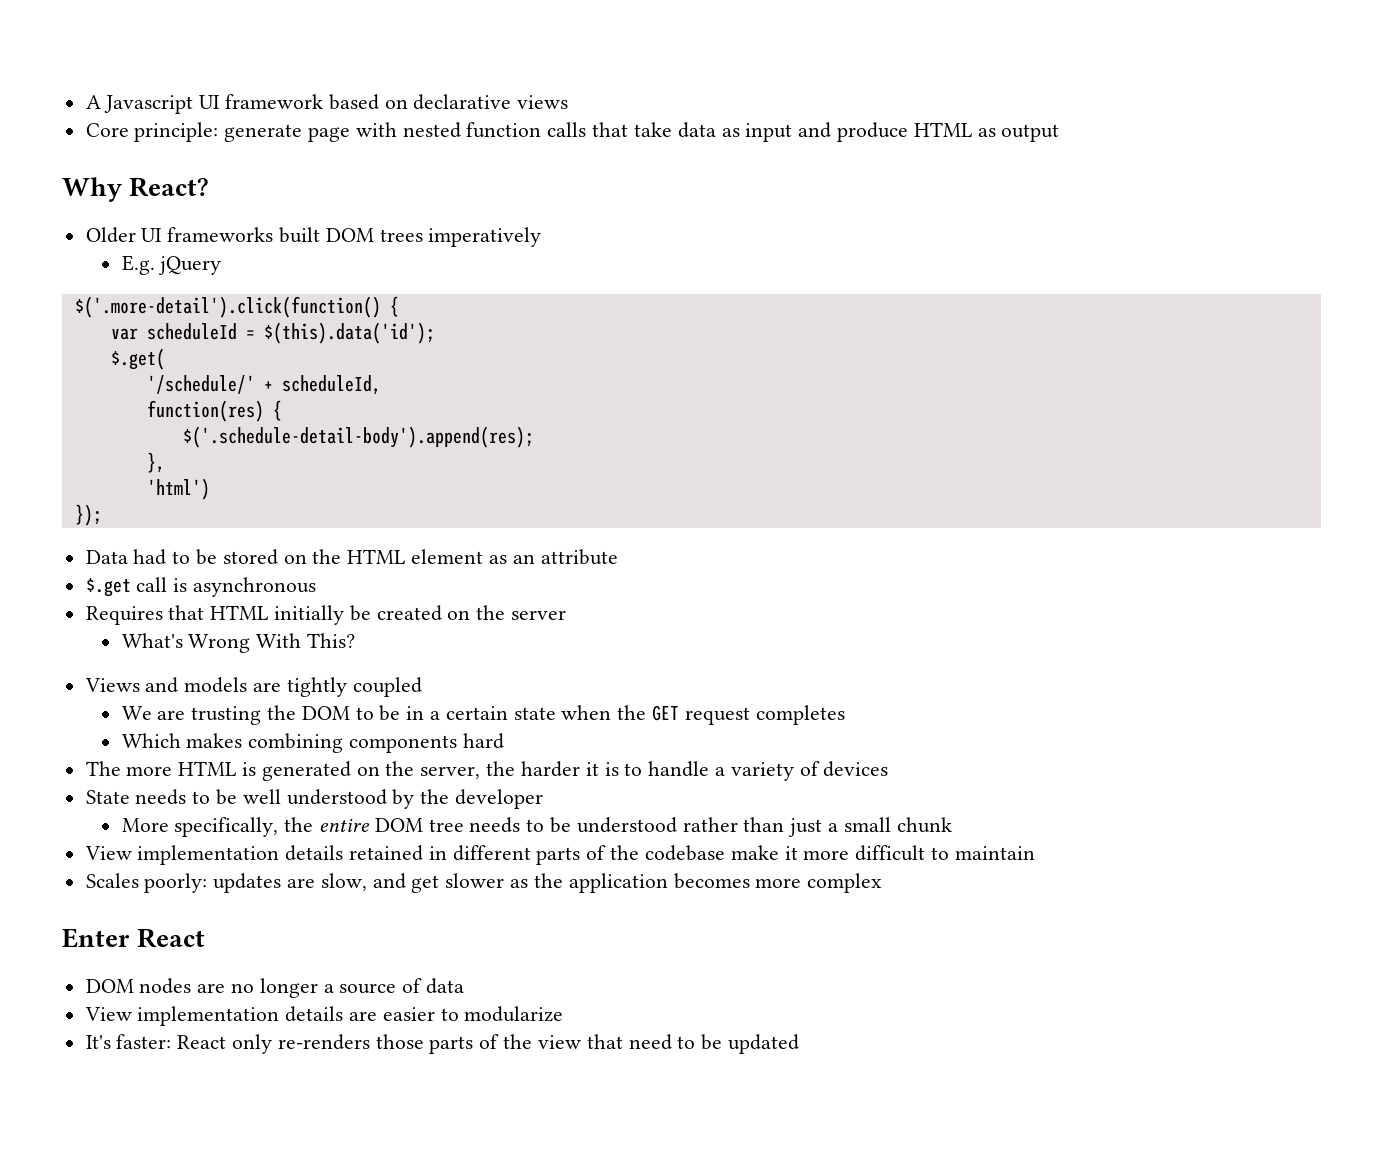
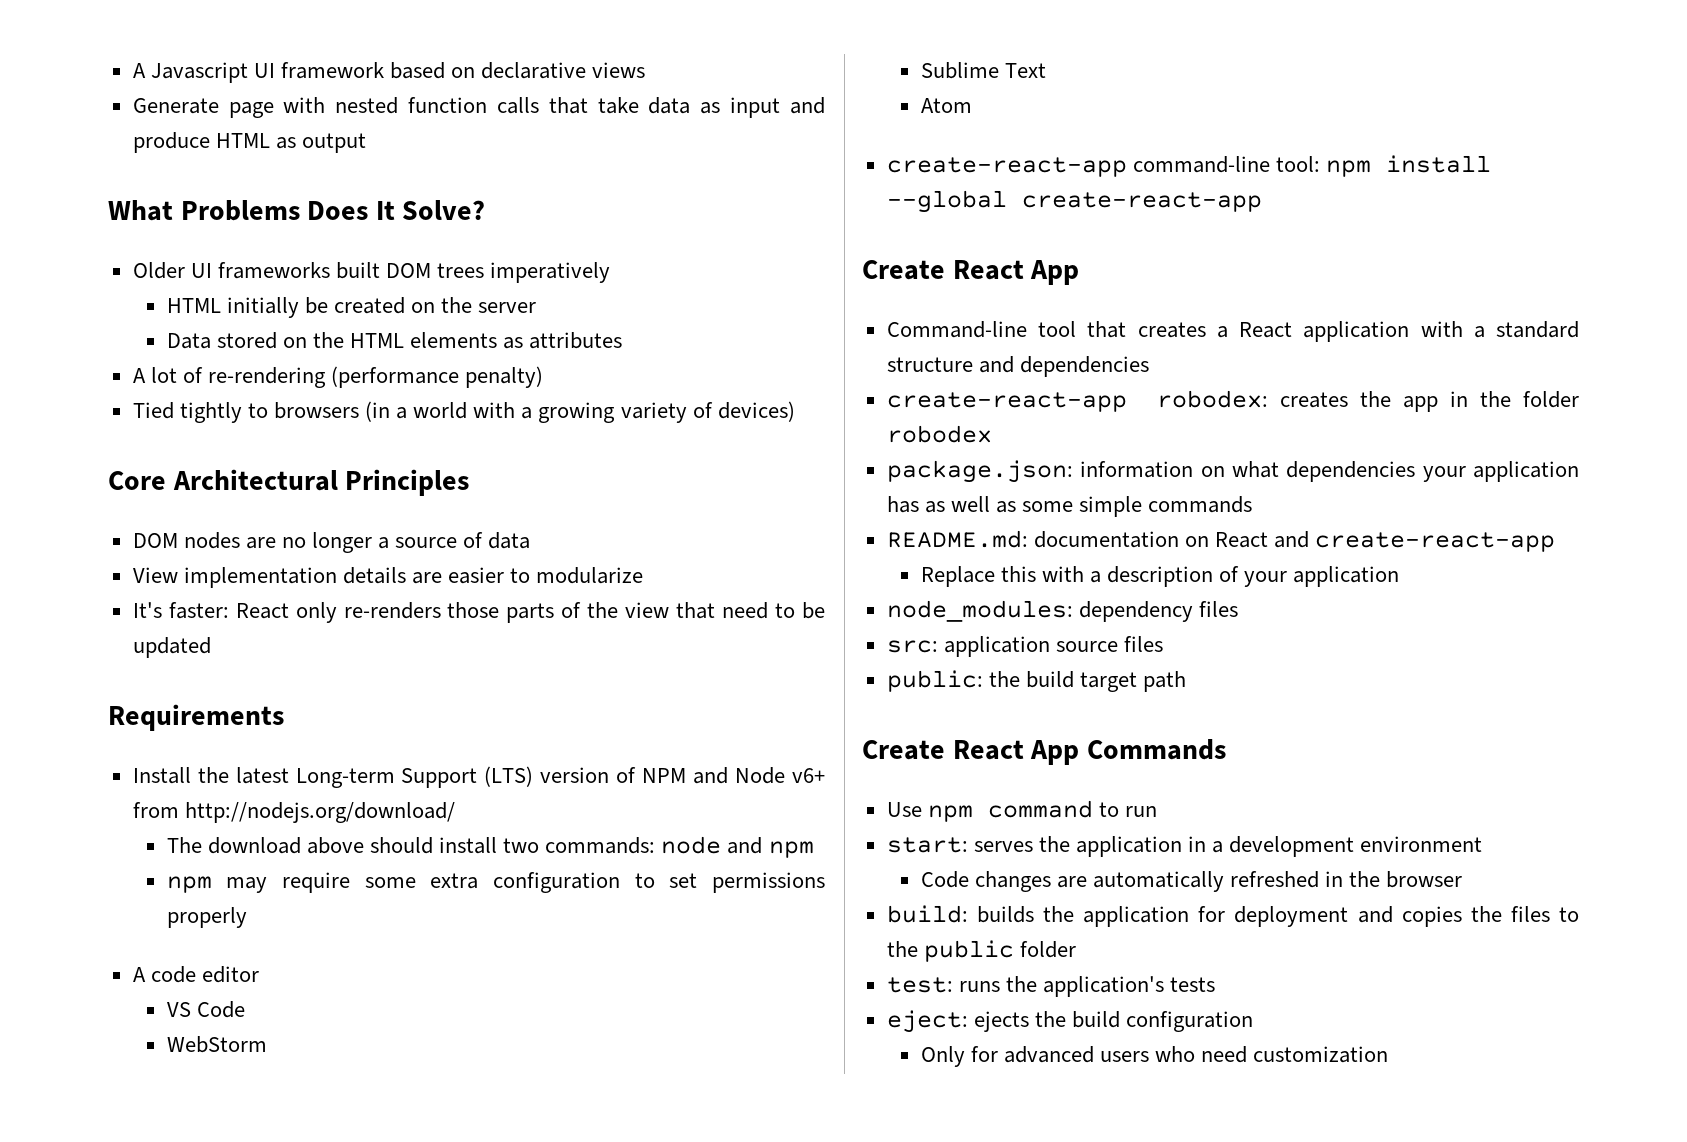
[85,122,303,142] Core principle: generate -> [132,98,219,114] Generate
[62,177,210,202] Why React? -> [108,200,486,221] What Problems Does It Solve?
[121,255,222,275] [74,296,399,318] [110,322,435,344] [110,348,165,370] [146,375,381,395] [146,400,282,422] [182,426,534,448] [146,452,165,473] [146,478,210,500] [74,504,102,526] [85,549,618,565] [85,577,317,597] [85,605,205,625] E.g. jQuery // $('.more-detail').click(function() { // var scheduleId = $(this).data('id'); // $.get( // '/schedule/' + scheduleId, // function(res) { // $('.schedule-detail-body').append(res); // }, // 'html') // }); // Data had to be stored on the HTML element as an attribute // $.get call is asynchronous // Requires that -> (611, 272) none
[121,633,355,653] [84,677,422,697] [121,705,845,725] [121,733,504,753] [85,761,889,781] [85,789,544,809] [121,817,952,837] [84,845,1035,865] [85,873,883,893] [62,928,206,948] What's Wrong With This? // Views and models are tightly coupled // We are trusting the DOM to be in a certain state when the GET request completes // Which makes combining components hard // The more HTML is generated on the server, the harder it is to handle a variety of devices // State needs to be well understood by the developer // More specifically, the entire DOM tree needs to be understood rather than just a small chunk // View implementation details retained in different parts of the codebase make it more difficult to maintain // Scales poorly: updates are slow, and get slower as the application becomes more complex // Enter React -> [166,332,623,349] [132,366,544,388] [132,401,795,423] [108,469,470,496] Data stored on the HTML elements as attributes // A lot of re-rendering (performance penalty) // Tied tightly to browsers (in a world with a growing variety of devices) // Core Architectural Principles
(799, 1044) none -> [108,704,284,731] [132,766,825,788] [132,802,455,823] [166,836,814,858] [166,872,825,893] [166,907,247,928] [132,966,259,983] [166,1001,245,1018] [166,1036,267,1053] [920,62,1046,79] [920,98,972,113] [886,155,1491,177] [886,190,1262,213] [862,260,1080,285] [886,321,1579,342] [886,356,1149,377] [886,390,1579,412] [886,425,992,443] [886,460,1579,483] [886,496,1253,517] [886,530,1556,552] [920,566,1400,587] [886,600,1238,622] [886,636,1163,657] [886,670,1187,692] [862,739,1226,765] [886,800,1157,822] [886,836,1483,857] [920,871,1463,892] [886,905,1579,927] [886,940,1076,962] [886,976,1216,997] [886,1010,1254,1033] [920,1046,1389,1067] // Requirements // Install the latest Long-term Support (LTS) version of NPM and Node v6+ from http://nodejs.org/download/ // The download above should install two commands: node and npm // npm may require some extra configuration to set permissions properly // A code editor // VS Code // WebStorm // Sublime Text // Atom // create-react-app command-line tool: npm install --global create-react-app // Create React App // Command-line tool that creates a React application with a standard structure and dependencies // create-react-app robodex: creates the app in the folder robodex // package.json: information on what dependencies your application has as well as some simple commands // README.md: documentation on React and create-react-app // Replace this with a description of your application // node_modules: dependency files // src: application source files // public: the build target path // Create React App Commands // Use npm command to run // start: serves the application in a development environment // Code changes are automatically refreshed in the browser // build: builds the application for deployment and copies the files to the public folder // test: runs the application's tests // eject: ejects the build configuration // Only for advanced users who need customization

